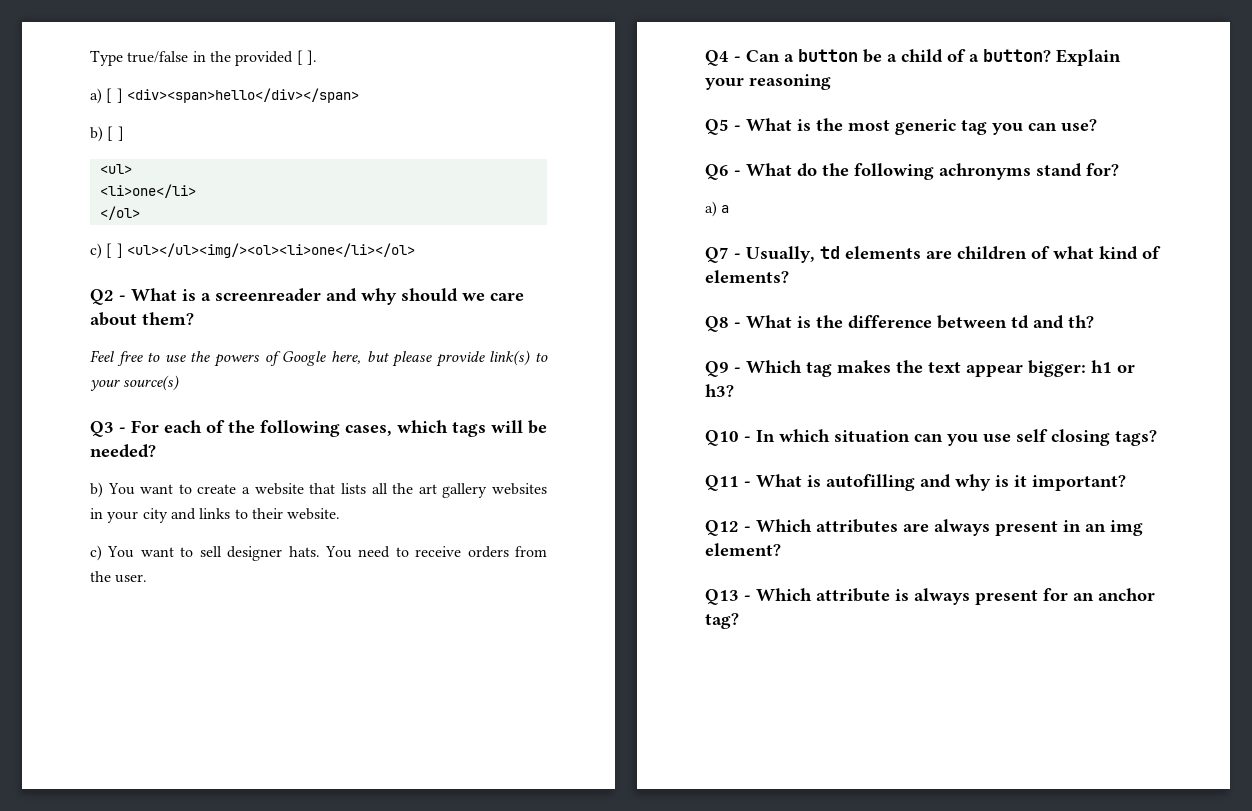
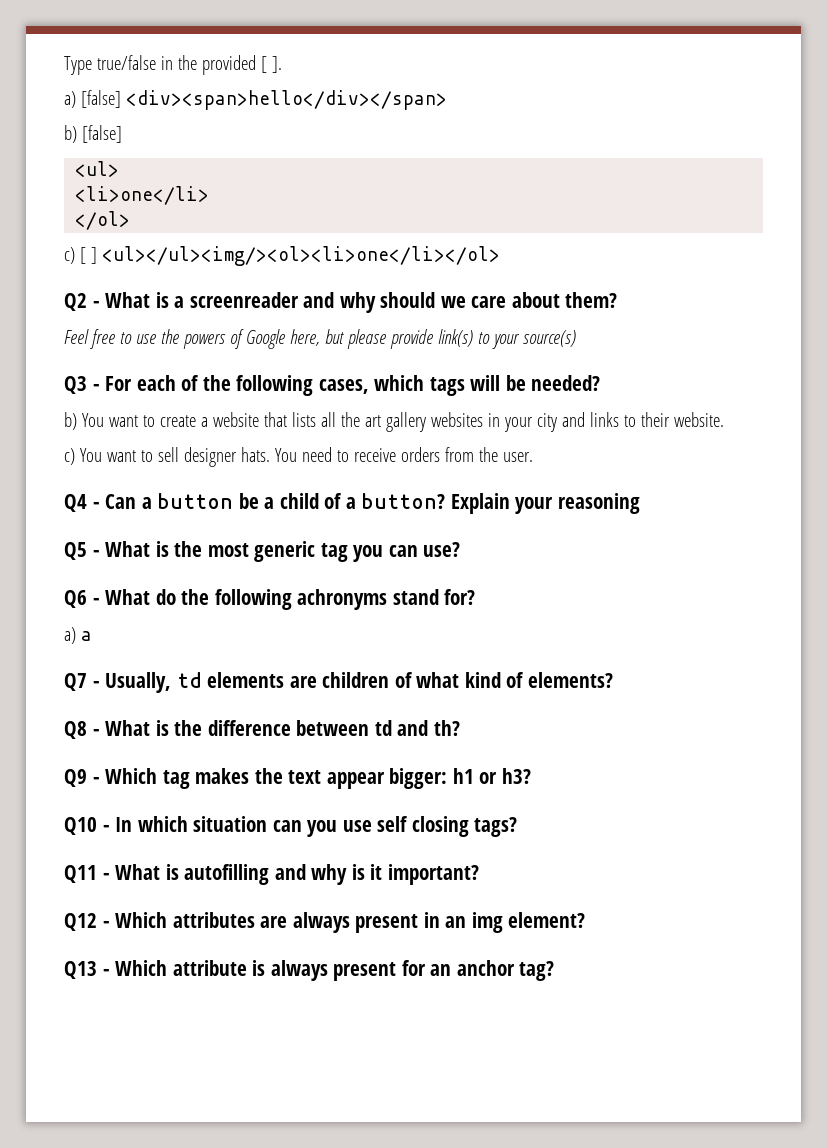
[106,88,123,103] [ ] -> [80,90,121,108] [false]
[107,126,124,141] [ ] -> [81,125,122,143] [false]

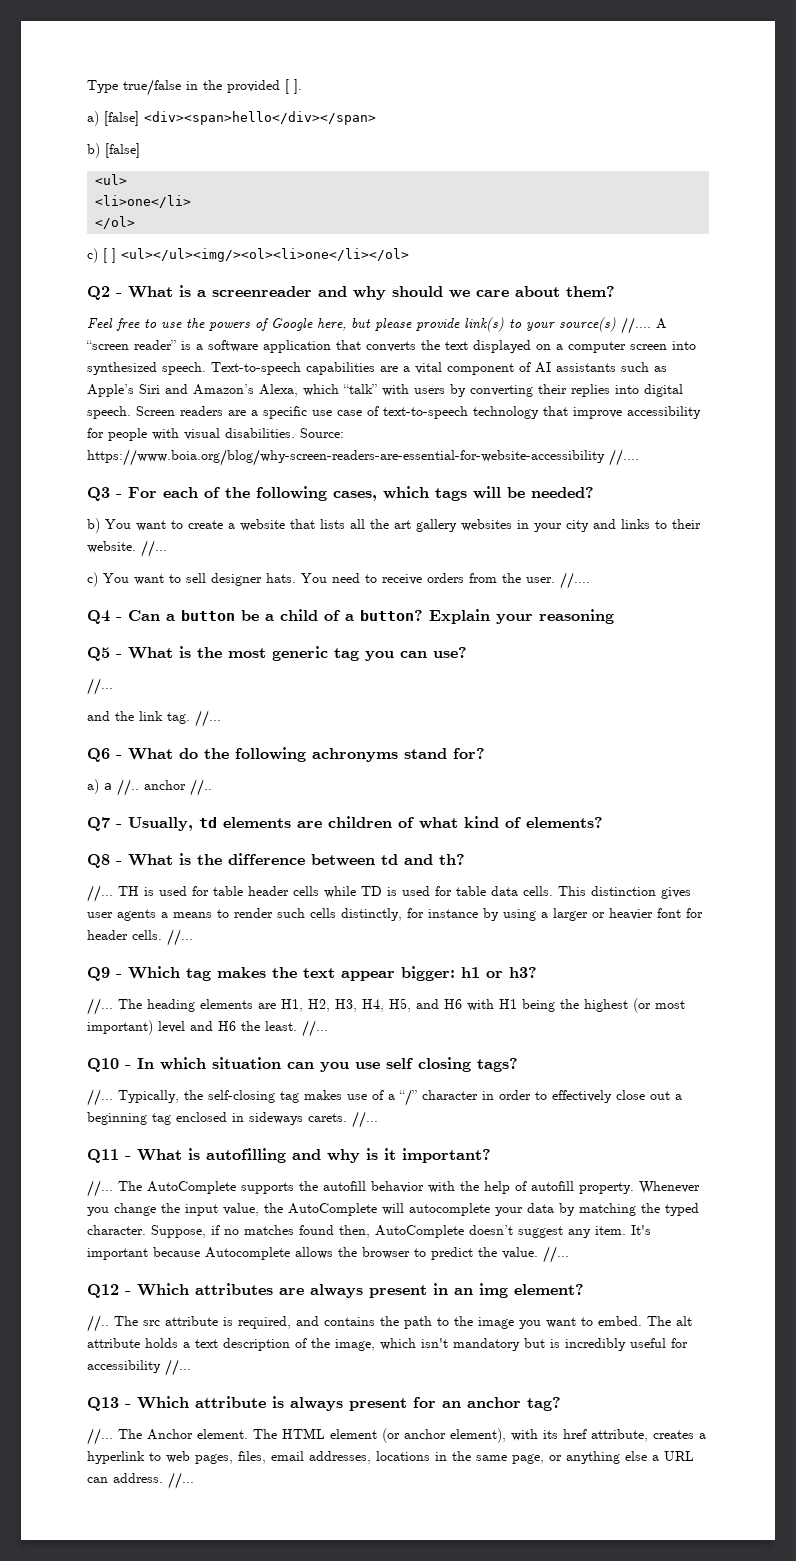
(576, 338) none -> [621,317,667,334] [86,340,696,353] [87,362,667,375] [87,384,683,397] [87,406,701,419] [87,428,344,441] [87,449,639,466] //.... A “screen reader” is a software application that converts the text displayed on a computer screen into synthesized speech. Text-to-speech capabilities are a vital component of AI assistants such as Apple’s Siri and Amazon’s Alexa, which “talk” with users by converting their replies into digital speech. Screen readers are a specific use case of text-to-speech technology that improve accessibility for people with visual disabilities. Source: https://www.boia.org/blog/why-screen-readers-are-essential-for-website-accessibility //....
(724, 419) none -> [141,540,167,557] //...
(533, 457) none -> [560,572,590,589] //....
(461, 549) none -> [87,678,113,695] [87,710,221,727] // //... // and the link tag. //...
(92, 636) none -> [117,779,212,796] //.. anchor //..
(460, 728) none -> [87,885,691,902] [87,908,703,921] [87,929,193,946] // //... TH is used for table header cells while TD is used for table data cells. This distinction gives user agents a means to render such cells distinctly, for instance by using a larger or heavier font for header cells. //...
(531, 776) none -> [87,998,685,1015] [87,1020,328,1037] // //... The heading elements are H1, H2, H3, H4, H5, and H6 with H1 being the highest (or most important) level and H6 the least. //...
(518, 827) none -> [87,1089,682,1106] [87,1111,378,1128] // //... Typically, the self-closing tag makes use of a “/” character in order to effectively close out a beginning tag enclosed in sideways carets. //...
(479, 874) none -> [87,1180,700,1197] [87,1203,699,1216] [87,1225,651,1238] [87,1246,569,1263] // //... The AutoComplete supports the autofill behavior with the help of autofill property. Whenever you change the input value, the AutoComplete will autocomplete your data by matching the typed character. Suppose, if no matches found then, AutoComplete doesn’t suggest any item. It's important because Autocomplete allows the browser to predict the value. //...
(586, 920) none -> [87,1315,692,1332] [87,1338,688,1351] [87,1359,191,1376] // //.. The src attribute is required, and contains the path to the image you want to embed. The alt attribute holds a text description of the image, which isn't mandatory but is incredibly useful for accessibility //...
(555, 971) none -> [87,1428,706,1445] [87,1451,694,1464] [87,1472,194,1489] // //... The Anchor element. The HTML element (or anchor element), with its href attribute, creates a hyperlink to web pages, files, email addresses, locations in the same page, or anything else a URL can address. //...

